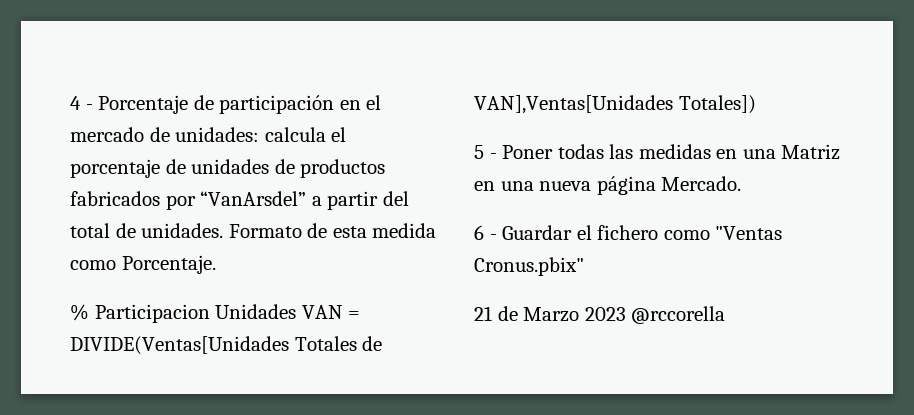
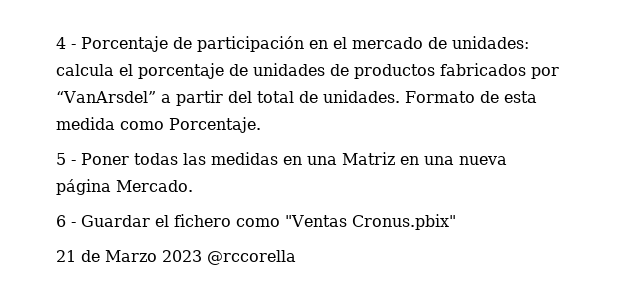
[70,304,361,323] [70,336,383,355] [474,95,756,114] // % Participacion Unidades VAN = DIVIDE(Ventas[Unidades Totales de VAN],Ventas[Unidades Totales]) -> (261, 125) none

